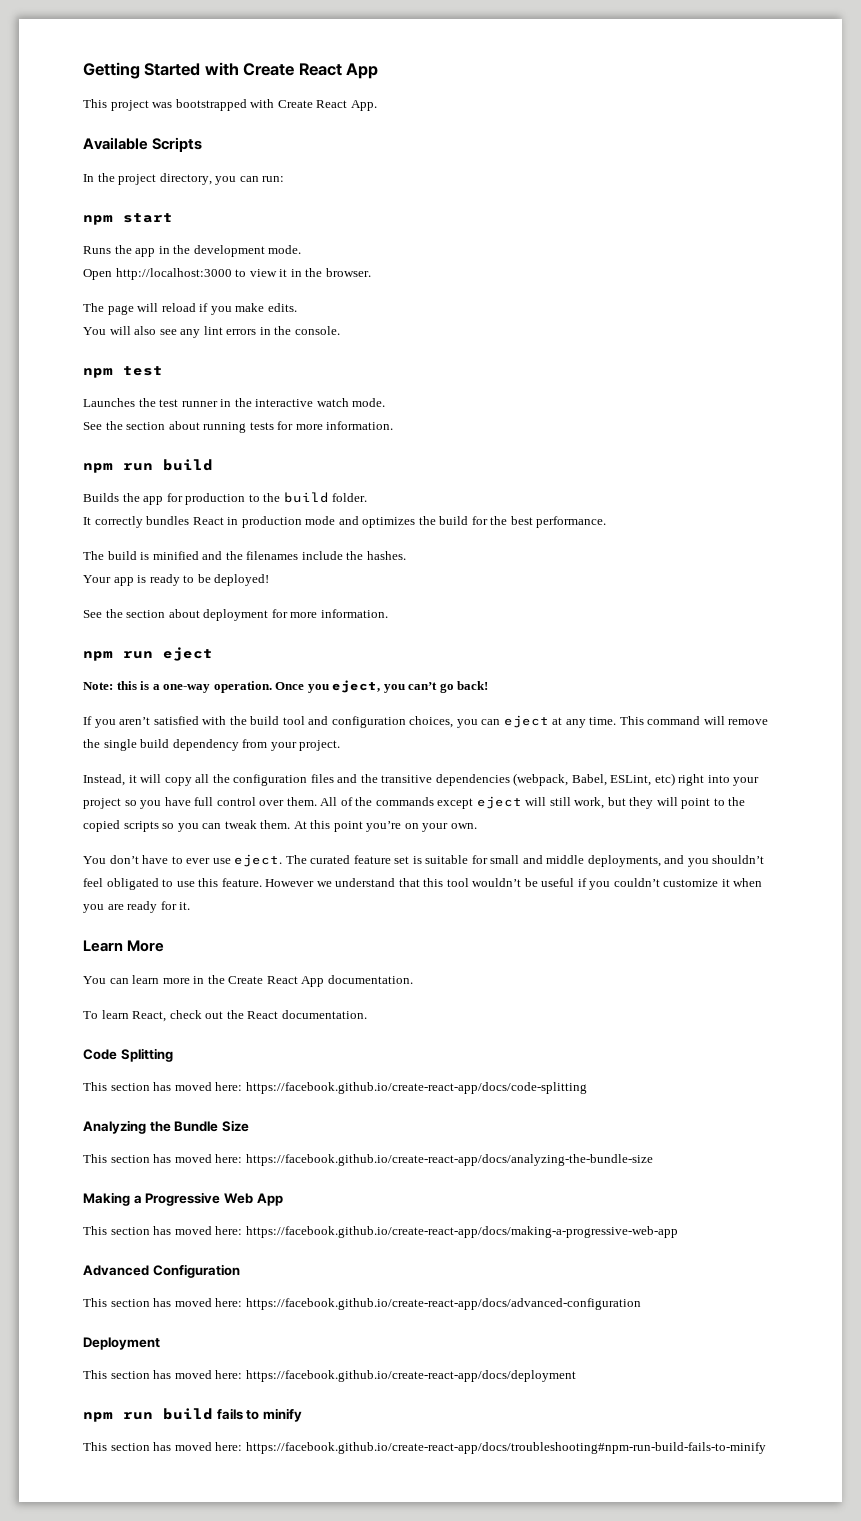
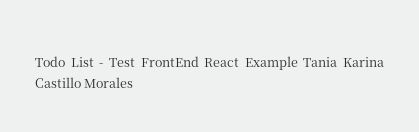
[83,62,379,79] [83,99,377,111] [83,137,203,152] [83,173,285,185] [83,213,173,225] [83,245,302,257] [83,268,371,280] [83,303,297,315] [83,326,340,338] [83,366,163,378] [83,398,386,407] [83,421,394,433] [83,459,213,473] [83,492,368,505] [83,516,607,528] [83,551,406,560] [83,574,270,586] [83,609,388,621] [83,647,213,661] [83,680,489,693] [83,715,769,728] [83,739,341,751] [83,773,760,786] [83,796,746,809] [83,820,477,832] [83,854,765,867] [83,878,763,890] [83,901,191,913] [83,940,165,952] [83,975,413,987] [83,1010,367,1022] [83,1048,173,1062] [83,1082,587,1094] [83,1120,249,1134] [83,1154,653,1166] [83,1192,283,1206] [83,1226,678,1238] [83,1264,240,1278] [83,1298,641,1310] [83,1337,160,1350] [83,1370,576,1382] [83,1408,302,1422] [83,1442,766,1454] Getting Started with Create React App // This project was bootstrapped with Create React App. // Available Scripts // In the project directory, you can run: // npm start // Runs the app in the development mode. // Open http://localhost:3000 to view it in the browser. // The page will reload if you make edits. // You will also see any lint errors in the console. // npm test // Launches the test runner in the interactive watch mode. // See the section about running tests for more information. // npm run build // Builds the app for production to the build folder. // It correctly bundles React in production mode and optimizes the build for the best performance. // The build is minified and the filenames include the hashes. // Your app is ready to be deployed! // See the section about deployment for more information. // npm run eject // Note: this is a one-way operation. Once you eject, you can’t go back! // If you aren’t satisfied with the build tool and configuration choices, you can eject at any time. This command will remove the single build dependency from your project. // Instead, it will copy all the configuration files and the transitive dependencies (webpack, Babel, ESLint, etc) right into your project so you have full control over them. All of the commands except eject will still work, but they will point to the copied scripts so you can tweak them. At this point you’re on your own. // You don’t have to ever use eject. The curated feature set is suitable for small and middle deployments, and you shouldn’t feel obligated to use this feature. However we understand that this tool wouldn’t be useful if you couldn’t customize it when you are ready for it. // Learn More // You can learn more in the Create React App documentation. // To learn React, check out the React documentation. // Code Splitting // This section has moved here: https://facebook.github.io/create-react-app/docs/code-splitting // Analyzing the Bundle Size // This section has moved here: https://facebook.github.io/create-react-app/docs/analyzing-the-bundle-size // Making a Progressive Web App // This section has moved here: https://facebook.github.io/create-react-app/docs/making-a-progressive-web-app // Advanced Configuration // This section has moved here: https://facebook.github.io/create-react-app/docs/advanced-configuration // Deployment // This section has moved here: https://facebook.github.io/create-react-app/docs/deployment // npm run build fails to minify // This section has moved here: https://facebook.github.io/create-react-app/docs/troubleshooting#npm-run-build-fails-to-minify -> [35,56,384,70] [35,77,134,88] Todo List - Test FrontEnd React Example Tania Karina Castillo Morales

